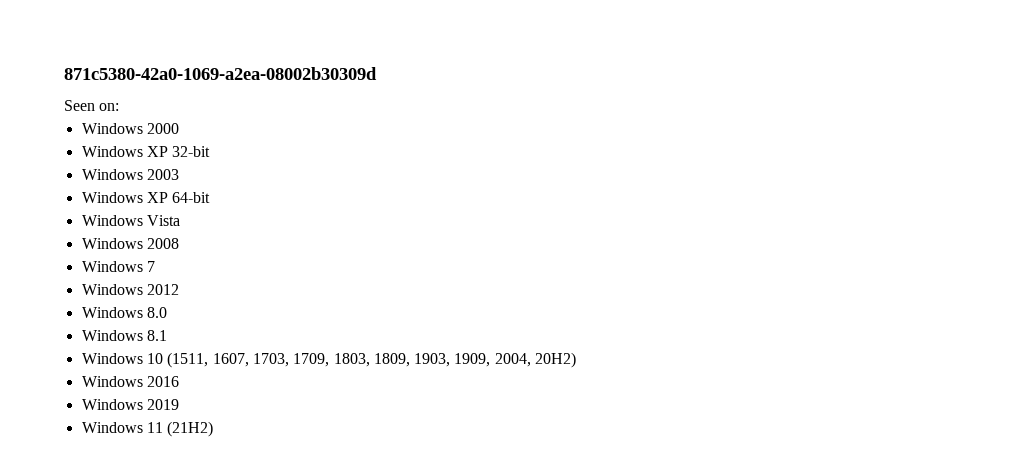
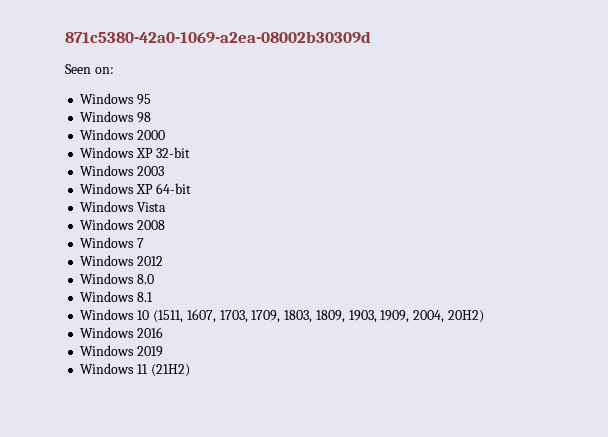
(120, 107) none -> [80,93,152,105] [80,111,152,123] // Windows 95 // Windows 98

